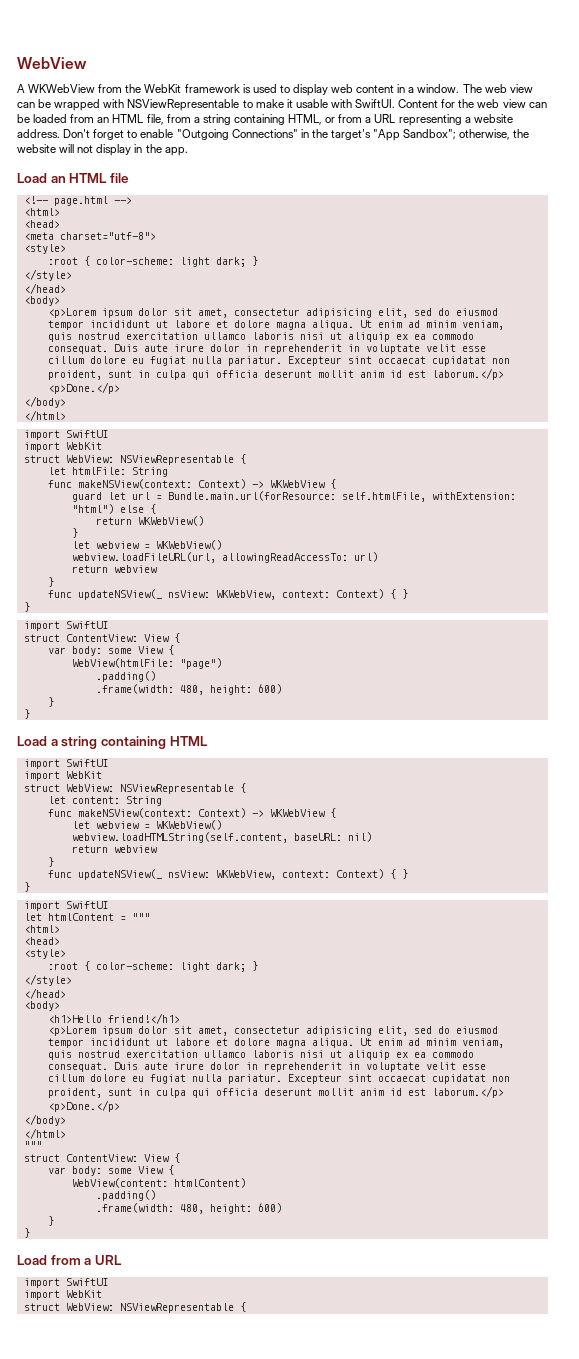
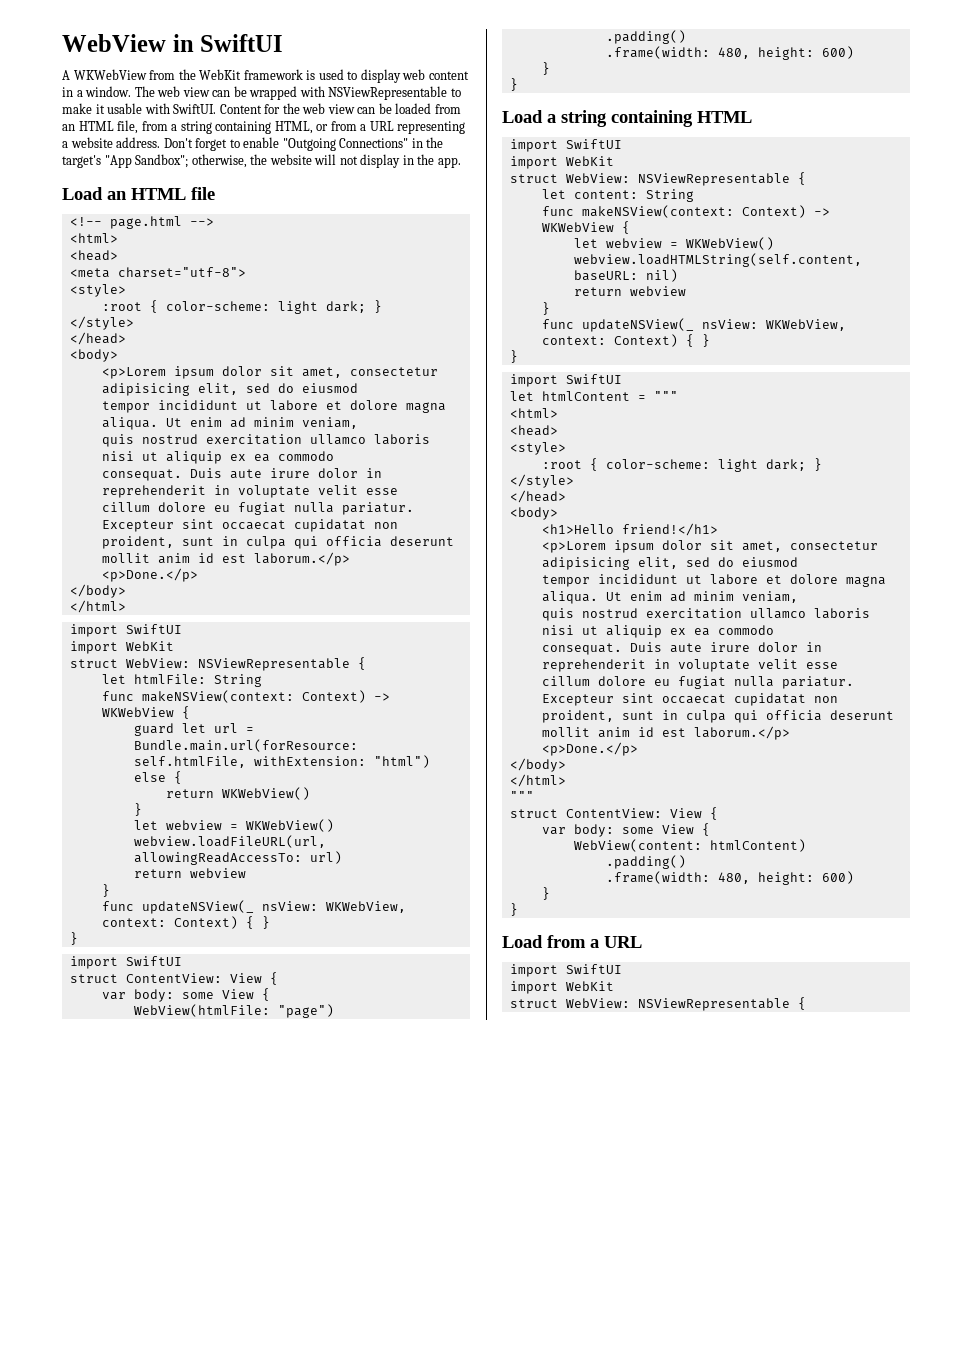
(87, 63) none -> [172,34,284,52] in SwiftUI

